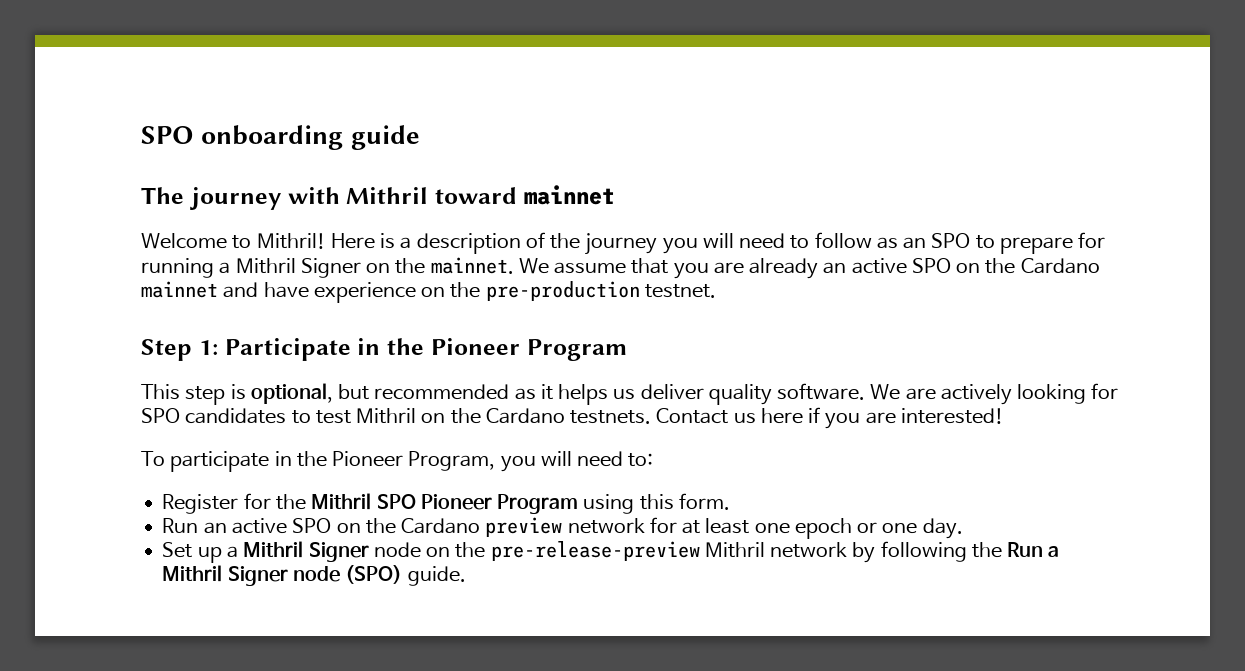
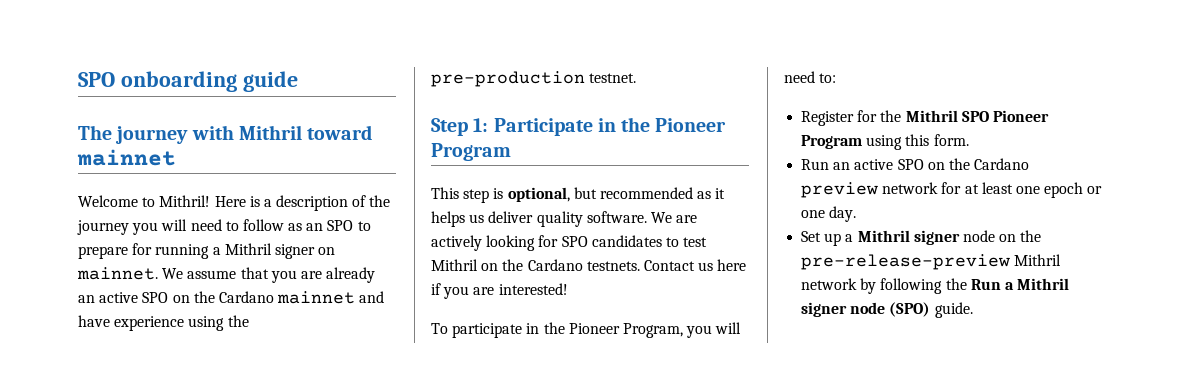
[300,258,426,278] Signer on the -> [274,244,336,259] signer on
[421,287,446,297] on -> [188,316,225,331] using
[308,542,369,562] Signer -> [913,230,960,245] signer
[227,566,288,586] Signer -> [801,302,848,317] signer

